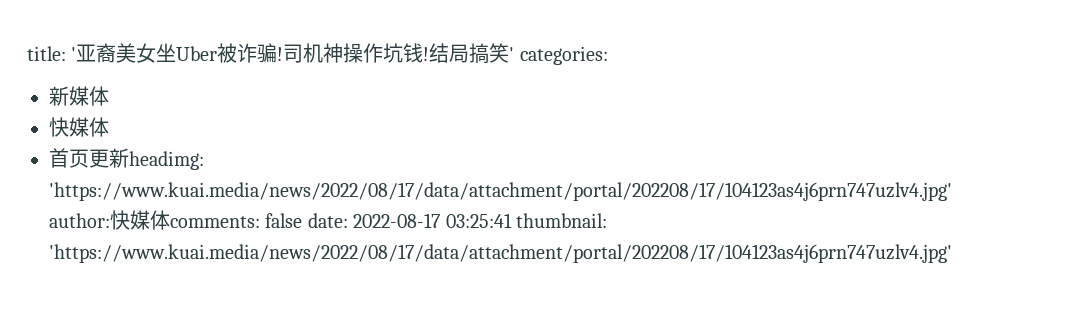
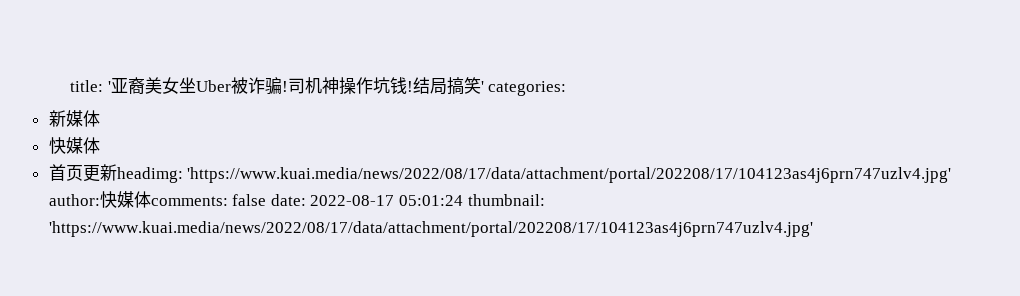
[445,213,512,228] 03:25:41 -> [399,195,464,206] 05:01:24

